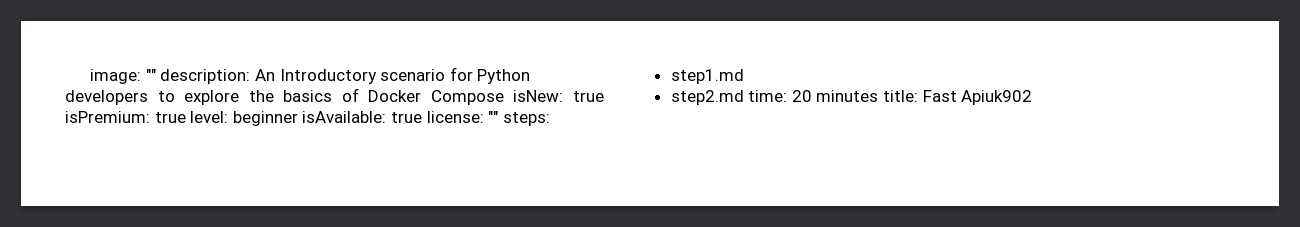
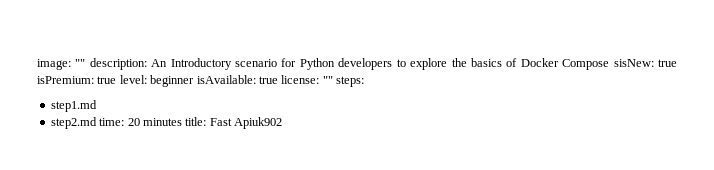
[513,90,564,102] isNew: -> [613,59,654,67] sisNew:

